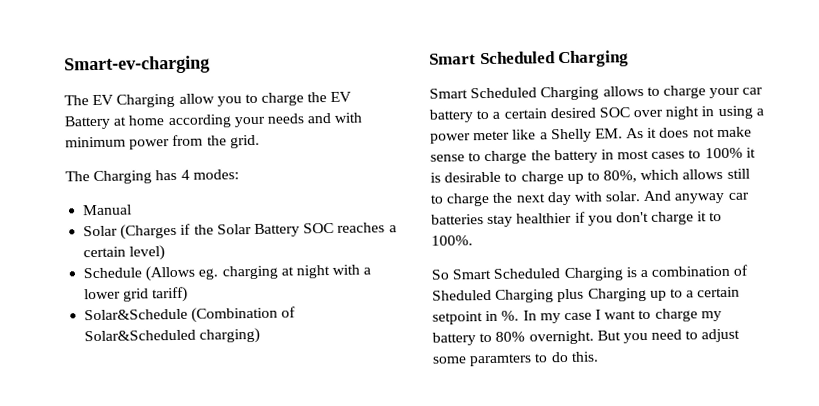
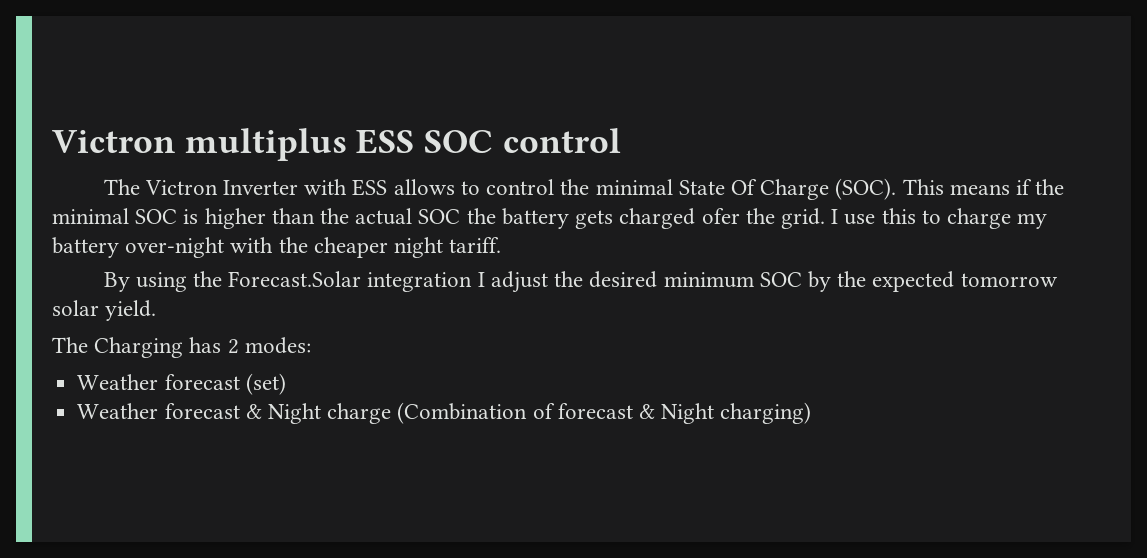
[64,55,210,75] [64,91,353,108] [64,112,363,130] [65,134,260,150] Smart-ev-charging // The EV Charging allow you to charge the EV Battery at home according your needs and with minimum power from the grid. -> [52,128,621,161] [103,178,1065,200] [52,208,1048,229] [52,237,502,258] [103,271,1058,293] [52,300,157,321] Victron multiplus ESS SOC control // The Victron Inverter with ESS allows to control the minimal State Of Charge (SOC). This means if the minimal SOC is higher than the actual SOC the battery gets charged ofer the grid. I use this to charge my battery over-night with the cheaper night tariff. // By using the Forecast.Solar integration I adjust the desired minimum SOC by the expected tomorrow solar yield.
[180,169,190,180] 4 -> [227,339,239,354] 2
[83,204,133,216] [83,222,397,240] [83,245,166,261] [83,264,372,282] [84,286,189,303] [84,306,297,323] [84,327,261,344] [429,50,630,68] [429,85,764,101] [429,105,764,123] [430,126,752,144] [430,147,756,165] [430,168,750,185] [430,190,749,207] [431,211,723,228] [431,235,473,246] [431,264,749,282] [432,286,741,303] [432,308,722,325] [432,328,741,346] [432,351,599,367] Manual // Solar (Charges if the Solar Battery SOC reaches a certain level) // Schedule (Allows eg. charging at night with a lower grid tariff) // Solar&Schedule (Combination of Solar&Scheduled charging) // Smart Scheduled Charging // Smart Scheduled Charging allows to charge your car battery to a certain desired SOC over night in using a power meter like a Shelly EM. As it does not make sense to charge the battery in most cases to 100% it is desirable to charge up to 80%, which allows still to charge the next day with solar. And anyway car batteries stay healthier if you don't charge it to 100%. // So Smart Scheduled Charging is a combination of Sheduled Charging plus Charging up to a certain setpoint in %. In my case I want to charge my battery to 80% overnight. But you need to adjust some paramters to do this. -> [77,373,286,395] [77,402,812,424] Weather forecast (set) // Weather forecast & Night charge (Combination of forecast & Night charging)

